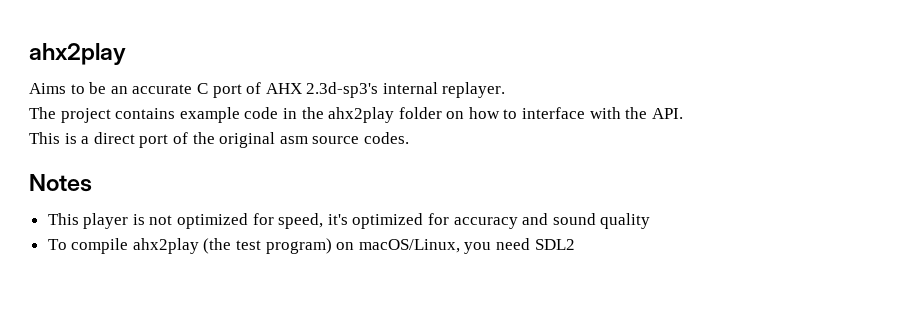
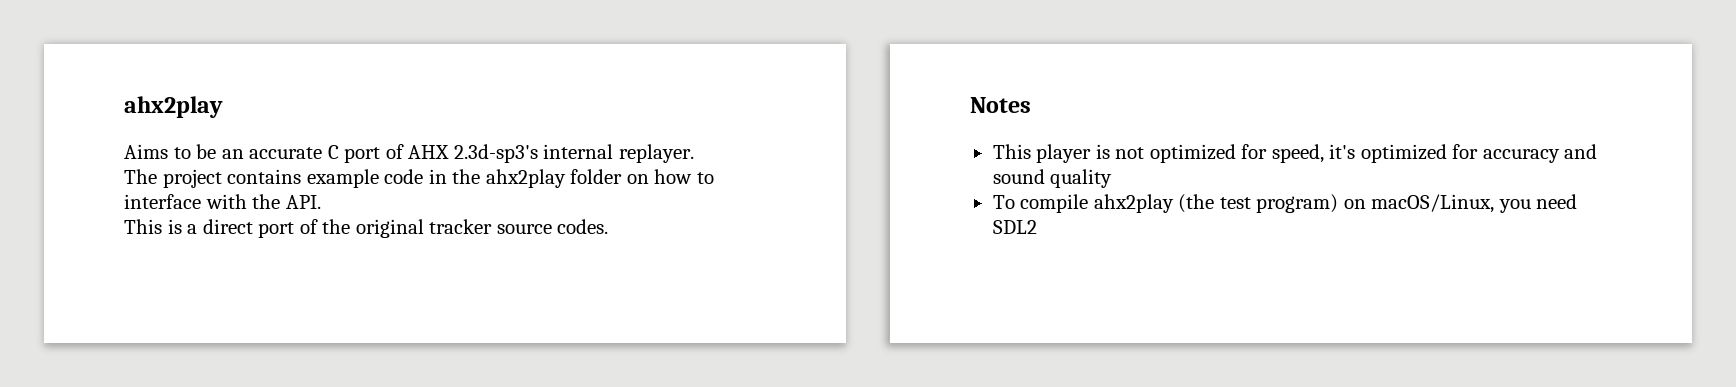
[279,136,308,144] asm -> [429,219,493,234] tracker

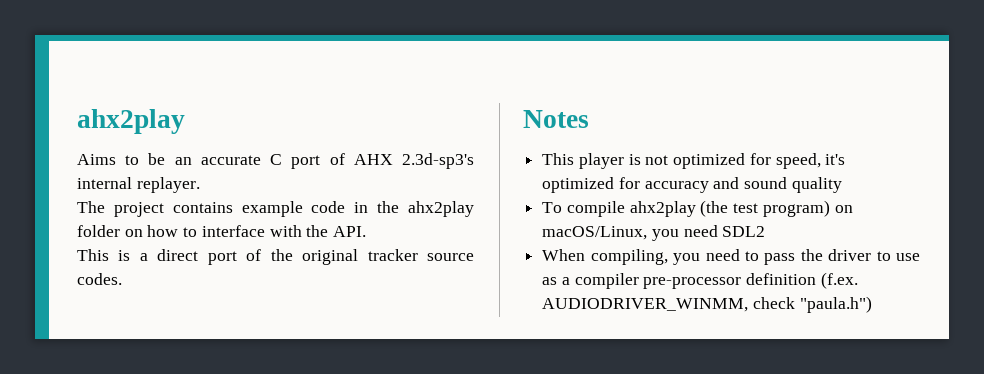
(1037, 227) none -> [542,249,920,265] [542,272,858,289] [542,296,872,313] // When compiling, you need to pass the driver to use as a compiler pre-processor definition (f.ex. AUDIODRIVER_WINMM, check "paula.h")

